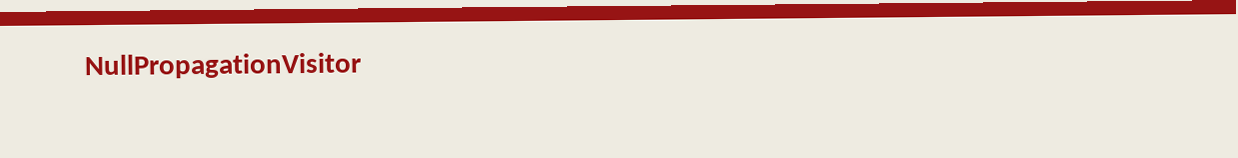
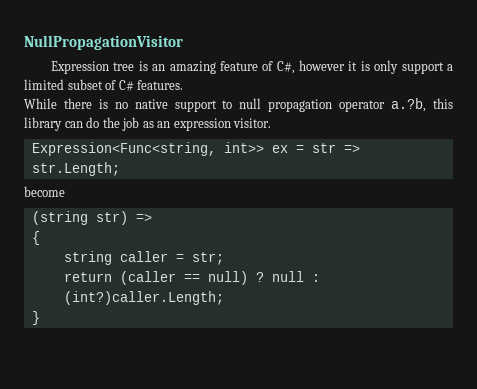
(361, 66) none -> [51,60,454,74] [24,79,184,91] [24,98,454,112] [24,117,272,131] [31,142,360,156] [31,162,120,176] [24,186,65,197] [31,211,152,225] [31,231,40,245] [63,251,224,265] [63,271,320,285] [63,291,224,305] [31,311,40,325] // Expression tree is an amazing feature of C#, however it is only support a limited subset of C# features. // While there is no native support to null propagation operator a.?b, this library can do the job as an expression visitor. // Expression<Func<string, int>> ex = str => str.Length; // become // (string str) => // { // string caller = str; // return (caller == null) ? null : (int?)caller.Length; // }

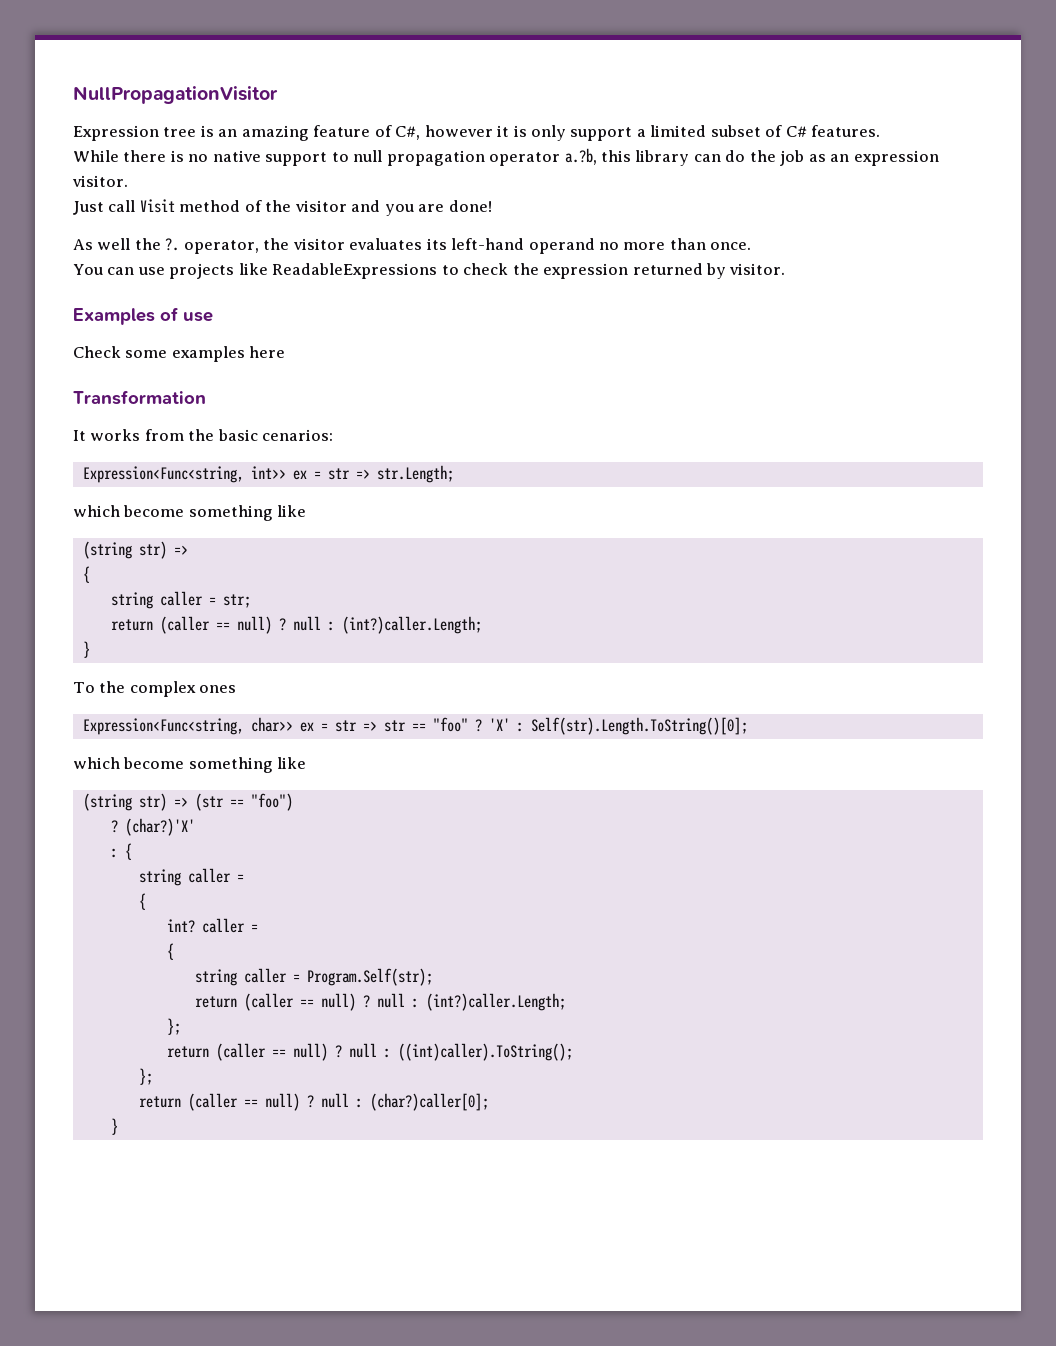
(272, 123) none -> [73,199,492,216] [73,238,752,254] [73,263,786,279] [73,307,213,325] [73,346,286,362] [73,390,206,405] [73,429,334,441] // Just call Visit method of the visitor and you are done! // As well the ?. operator, the visitor evaluates its left-hand operand no more than once. // You can use projects like ReadableExpressions to check the expression returned by visitor. // Examples of use // Check some examples here // Transformation // It works from the basic cenarios:
[24,186,65,197] become -> [73,505,307,521] which become something like
(40, 318) none -> [73,681,237,697] [82,717,748,735] [73,757,307,773] [82,793,293,811] [110,818,195,836] [110,843,132,860] [138,868,244,886] [138,893,146,910] [166,918,258,933] [166,943,174,960] [194,968,433,986] [194,993,566,1011] [166,1018,181,1035] [166,1043,573,1061] [138,1068,153,1085] [138,1093,489,1111] [110,1118,118,1135] // To the complex ones // Expression<Func<string, char>> ex = str => str == "foo" ? 'X' : Self(str).Length.ToString()[0]; // which become something like // (string str) => (str == "foo") // ? (char?)'X' // : { // string caller = // { // int? caller = // { // string caller = Program.Self(str); // return (caller == null) ? null : (int?)caller.Length; // }; // return (caller == null) ? null : ((int)caller).ToString(); // }; // return (caller == null) ? null : (char?)caller[0]; // }

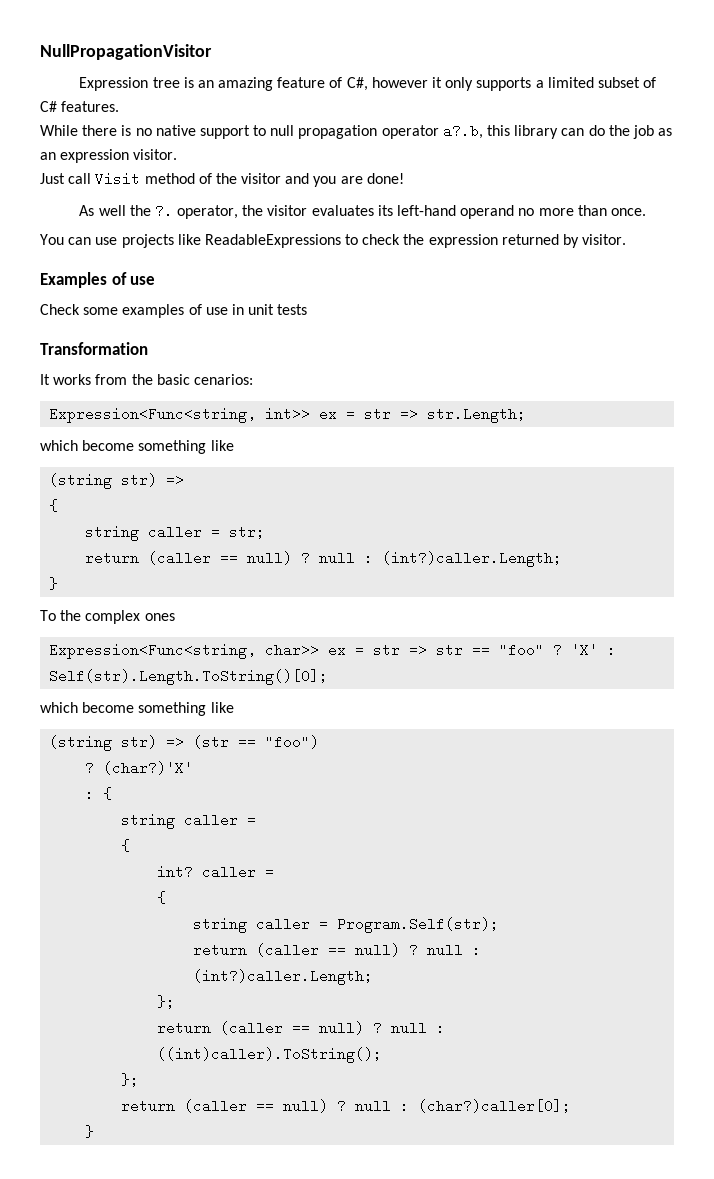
[513,125,633,141] is only support -> [445,77,532,91] only supports
[564,148,597,165] a.?b, -> [442,124,483,139] a?.b,
[249,346,286,358] here -> [188,304,308,315] of use in unit tests

